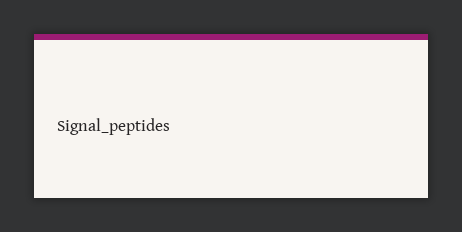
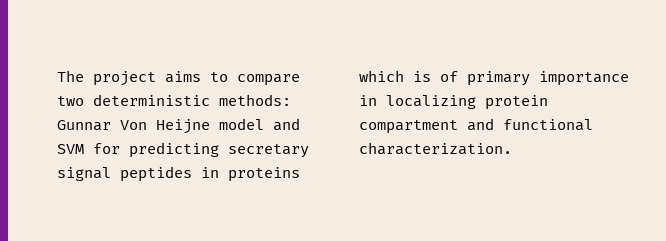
[57,118,170,135] Signal_peptides -> [57,70,300,86] [57,94,291,106] [57,118,300,134] [57,142,309,158] [57,166,300,182] [359,70,629,86] [359,95,548,110] [359,118,593,134] [359,142,512,155] The project aims to compare two deterministic methods: Gunnar Von Heijne model and SVM for predicting secretary signal peptides in proteins which is of primary importance in localizing protein compartment and functional characterization.

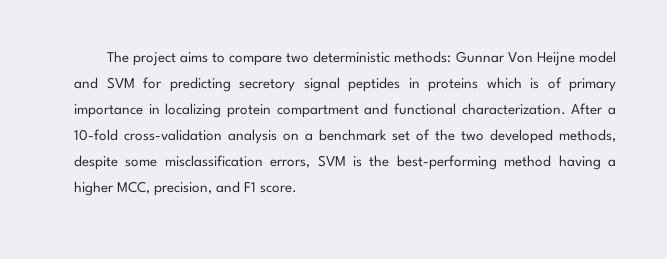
[228,144,309,158] secretary -> [239,79,295,92] secretory
(512, 148) none -> [571,103,617,115] [74,129,616,144] [74,155,616,170] [74,181,298,196] After a 10-fold cross-validation analysis on a benchmark set of the two developed methods, despite some misclassification errors, SVM is the best-performing method having a higher MCC, precision, and F1 score.

